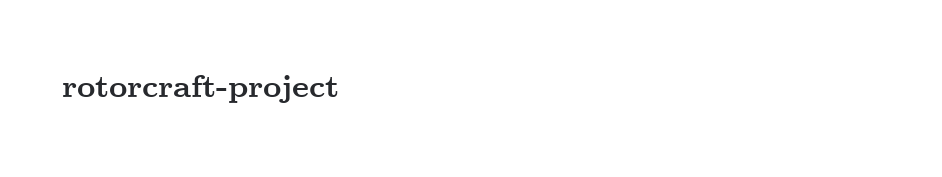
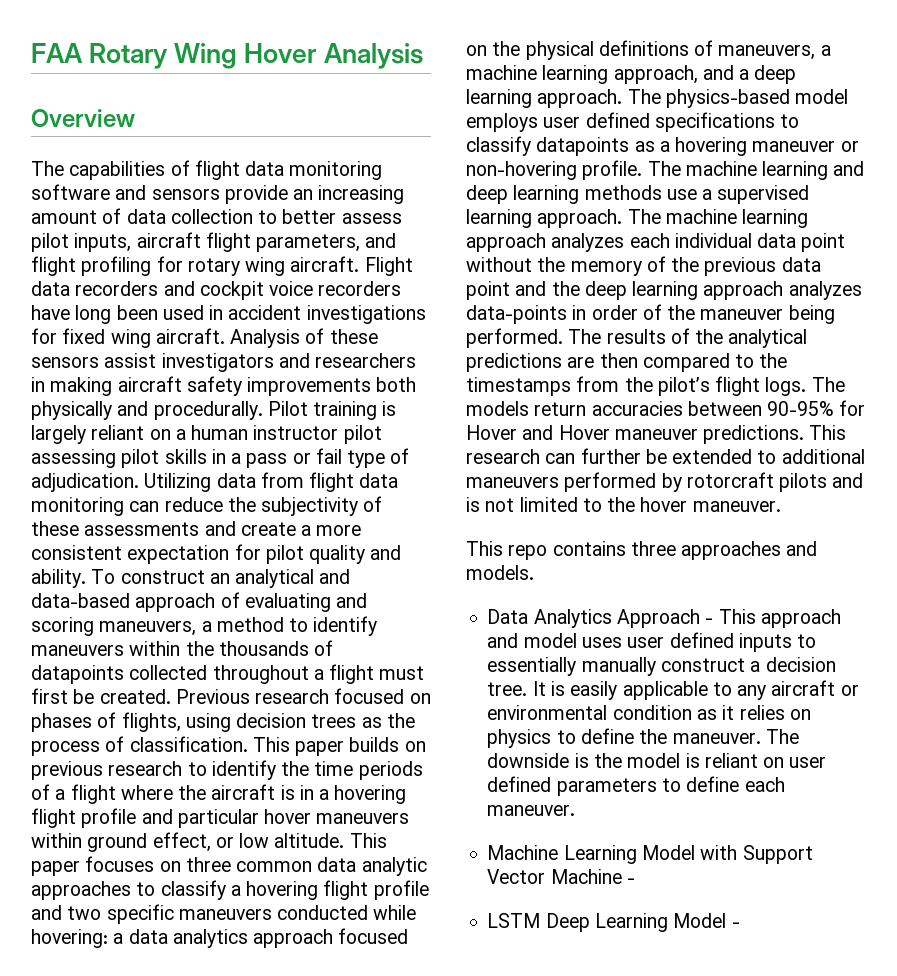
[62,75,339,103] rotorcraft-project -> [31,43,423,69] [31,109,135,127] [31,160,383,180] [31,184,405,204] [31,208,402,224] [31,232,397,252] [31,256,413,276] [31,281,402,300] [31,305,426,324] [31,328,378,348] [31,353,417,372] [31,376,417,396] [31,401,397,420] [31,425,382,444] [31,448,410,468] [31,472,399,492] [31,496,383,516] [31,521,362,536] [31,544,402,564] [31,569,351,588] [31,592,368,612] [31,616,378,636] [31,640,334,656] [31,664,425,684] [31,688,431,704] [31,712,415,732] [31,736,426,756] [31,760,423,780] [31,784,407,804] [31,808,410,828] [31,832,387,852] [31,856,427,876] [31,880,429,900] [31,904,417,924] [31,928,409,948] [466,40,831,60] [466,65,797,84] [466,89,849,108] [466,112,800,132] [466,136,859,156] [466,160,865,180] [466,185,810,204] [466,209,809,228] [466,233,846,252] [466,256,821,276] [466,281,862,300] [466,304,835,324] [466,328,808,348] [466,353,788,372] [466,376,845,396] [466,400,866,416] [466,425,847,444] [466,448,865,464] [466,472,864,492] [466,497,781,512] [466,541,818,560] [466,565,534,580] [487,609,841,628] [487,632,817,652] [487,657,836,676] [487,680,859,700] [487,705,811,720] [487,728,799,748] [487,753,827,768] [487,776,785,796] [487,805,576,816] [487,845,813,864] [487,869,635,884] [487,913,740,932] FAA Rotary Wing Hover Analysis // Overview // The capabilities of flight data monitoring software and sensors provide an increasing amount of data collection to better assess pilot inputs, aircraft flight parameters, and flight profiling for rotary wing aircraft. Flight data recorders and cockpit voice recorders have long been used in accident investigations for fixed wing aircraft. Analysis of these sensors assist investigators and researchers in making aircraft safety improvements both physically and procedurally. Pilot training is largely reliant on a human instructor pilot assessing pilot skills in a pass or fail type of adjudication. Utilizing data from flight data monitoring can reduce the subjectivity of these assessments and create a more consistent expectation for pilot quality and ability. To construct an analytical and data-based approach of evaluating and scoring maneuvers, a method to identify maneuvers within the thousands of datapoints collected throughout a flight must first be created. Previous research focused on phases of flights, using decision trees as the process of classification. This paper builds on previous research to identify the time periods of a flight where the aircraft is in a hovering flight profile and particular hover maneuvers within ground effect, or low altitude. This paper focuses on three common data analytic approaches to classify a hovering flight profile and two specific maneuvers conducted while hovering: a data analytics approach focused on the physical definitions of maneuvers, a machine learning approach, and a deep learning approach. The physics-based model employs user defined specifications to classify datapoints as a hovering maneuver or non-hovering profile. The machine learning and deep learning methods use a supervised learning approach. The machine learning approach analyzes each individual data point without the memory of the previous data point and the deep learning approach analyzes data-points in order of the maneuver being performed. The results of the analytical predictions are then compared to the timestamps from the pilot’s flight logs. The models return accuracies between 90-95% for Hover and Hover maneuver predictions. This research can further be extended to additional maneuvers performed by rotorcraft pilots and is not limited to the hover maneuver. // This repo contains three approaches and models. // Data Analytics Approach - This approach and model uses user defined inputs to essentially manually construct a decision tree. It is easily applicable to any aircraft or environmental condition as it relies on physics to define the maneuver. The downside is the model is reliant on user defined parameters to define each maneuver. // Machine Learning Model with Support Vector Machine - // LSTM Deep Learning Model -

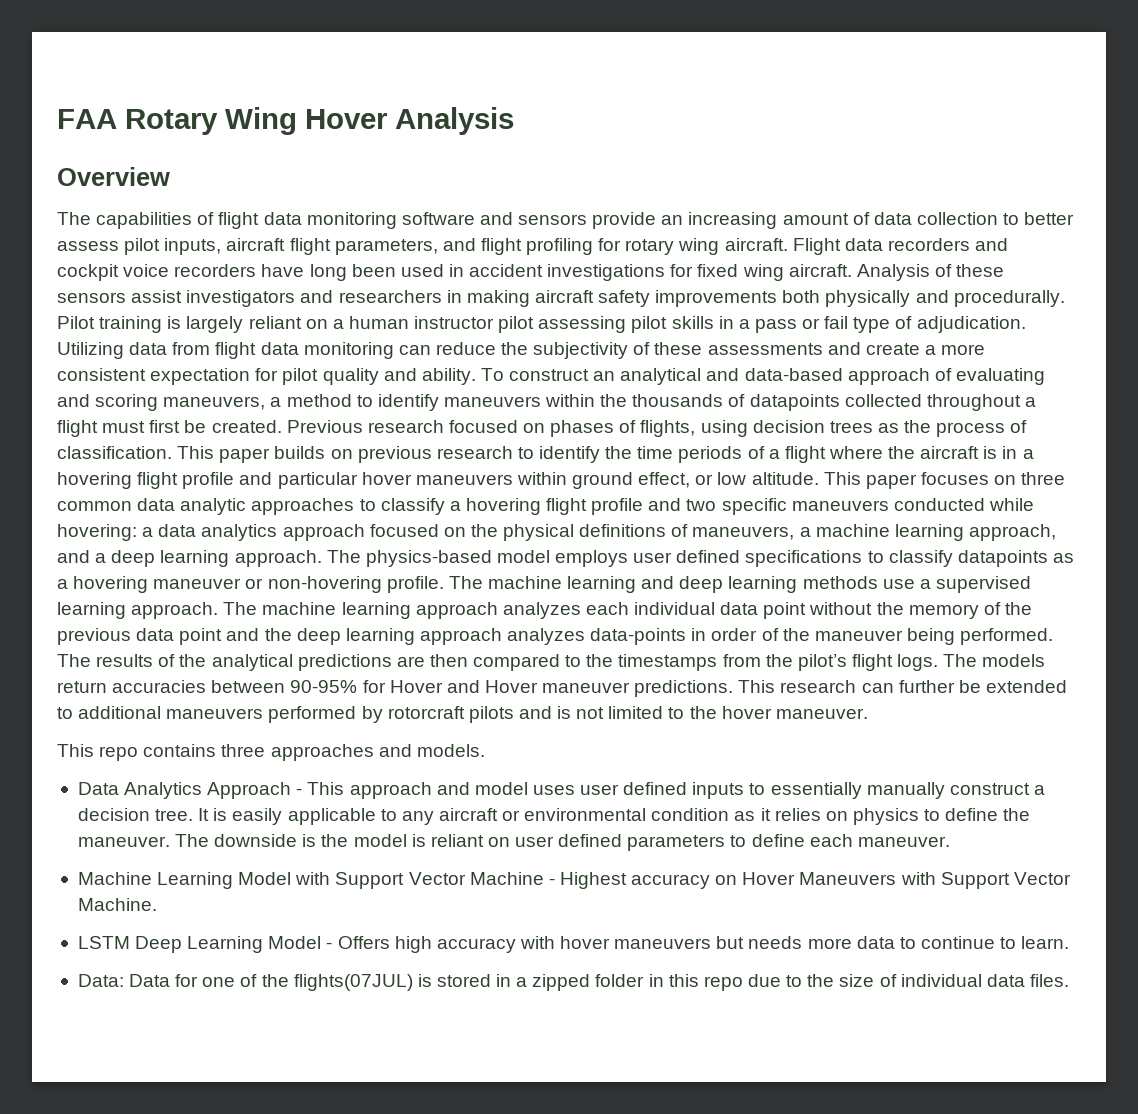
(635, 881) none -> [559,872,1071,889] [77,898,157,911] Highest accuracy on Hover Maneuvers with Support Vector Machine.
(740, 925) none -> [337,936,1070,953] [77,974,1069,991] Offers high accuracy with hover maneuvers but needs more data to continue to learn. // Data: Data for one of the flights(07JUL) is stored in a zipped folder in this repo due to the size of individual data files.

